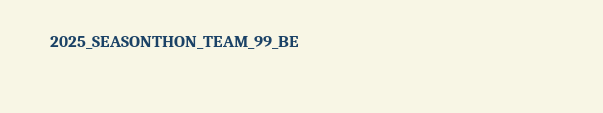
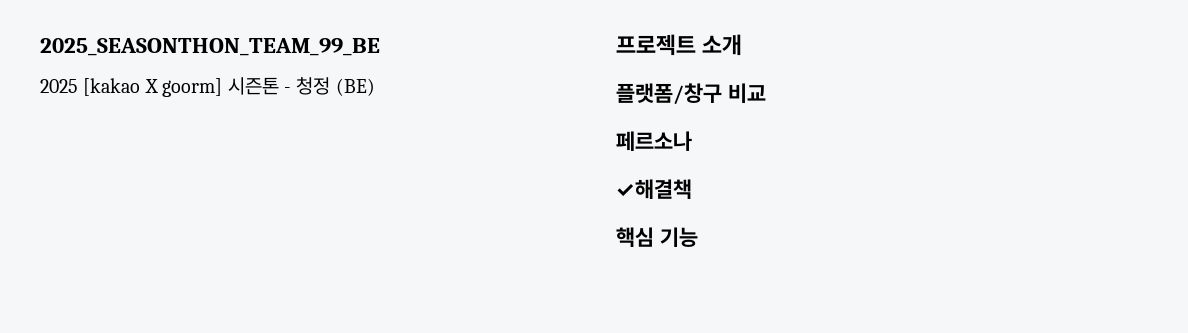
(299, 42) none -> [40,77,375,97] [616,34,743,56] [616,83,766,105] [616,131,692,151] [616,179,692,199] [616,227,698,247] // 2025 [kakao X goorm] 시즌톤 - 청정 (BE) // 프로젝트 소개 // 플랫폼/창구 비교 // 페르소나 // ✓해결책 // 핵심 기능

